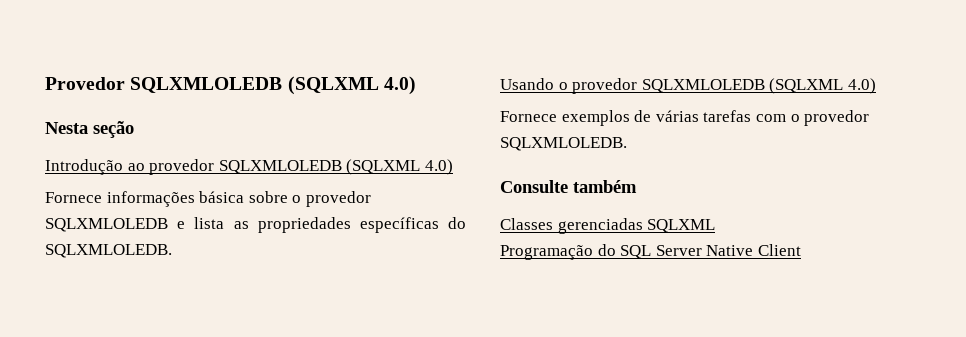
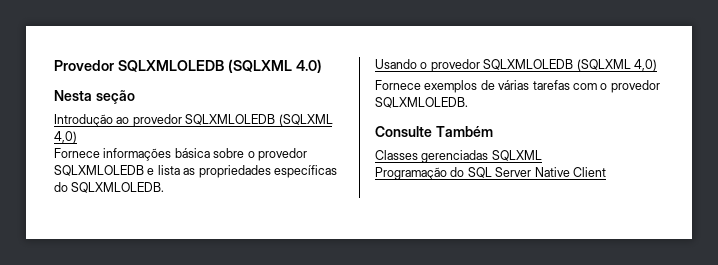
[424,159,453,175] 4.0) -> [54,131,77,143] 4,0)
[847,78,876,94] 4.0) -> [633,59,657,71] 4,0)
[573,180,637,193] também -> [435,126,493,137] Também

